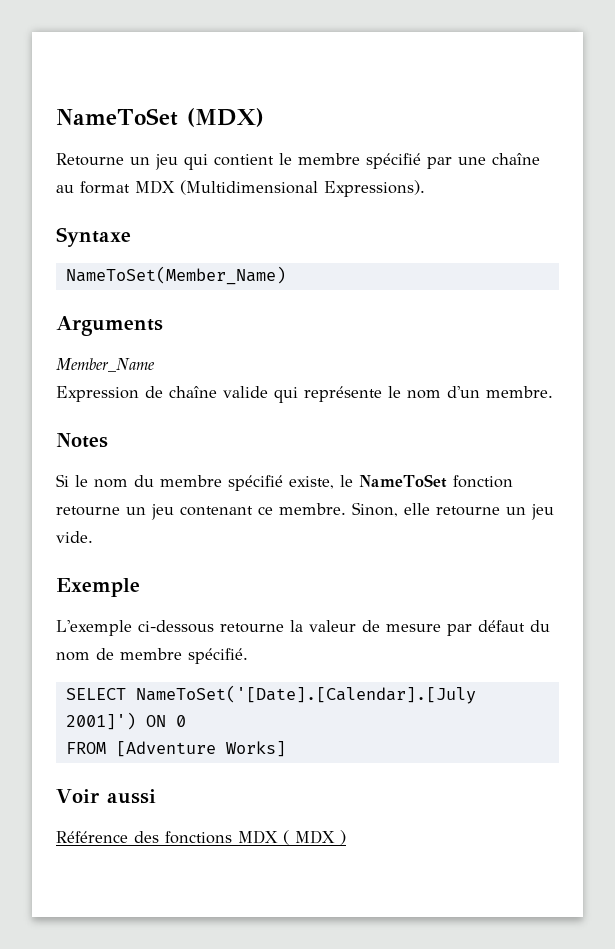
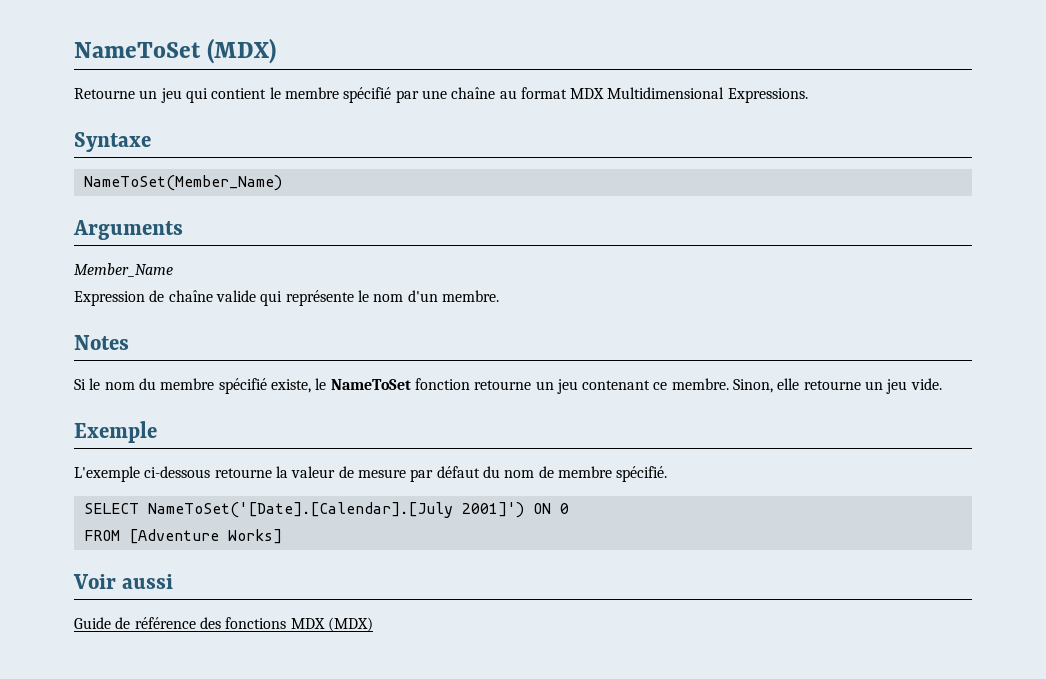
[180,180,425,197] (Multidimensional Expressions). -> [607,87,808,103] Multidimensional Expressions.
[56,830,346,845] Référence des fonctions MDX ( MDX ) -> [74,617,373,632] Guide de référence des fonctions MDX (MDX)

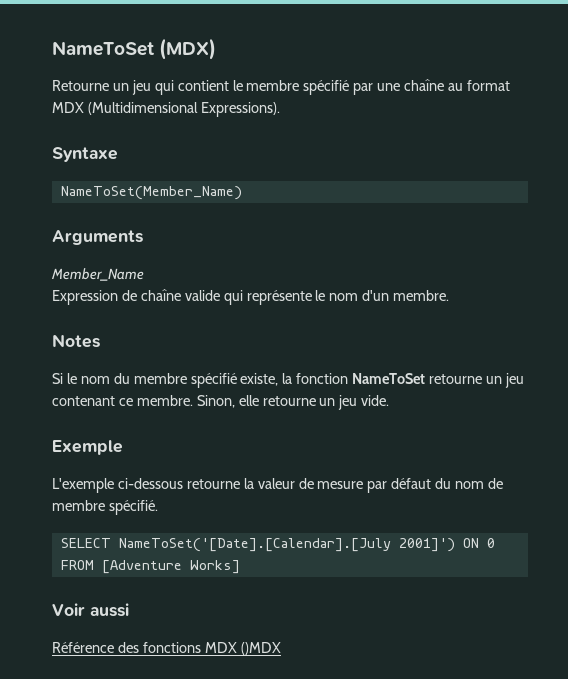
[607,87,808,103] Multidimensional Expressions. -> [87,102,280,117] (Multidimensional Expressions).
[315,378,470,390] le NameToSet fonction -> [282,373,426,384] la fonction NameToSet
[74,617,196,629] Guide de référence -> [52,642,114,653] Référence
[327,617,373,632] (MDX) -> [240,642,281,655] ()MDX

